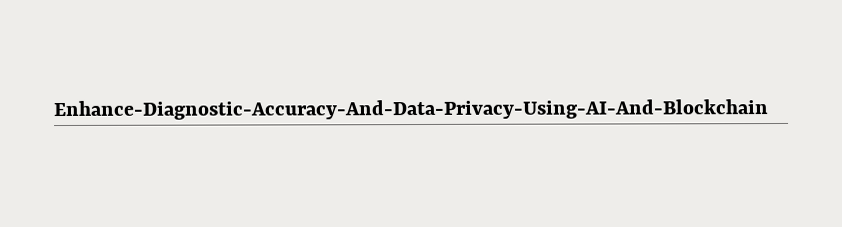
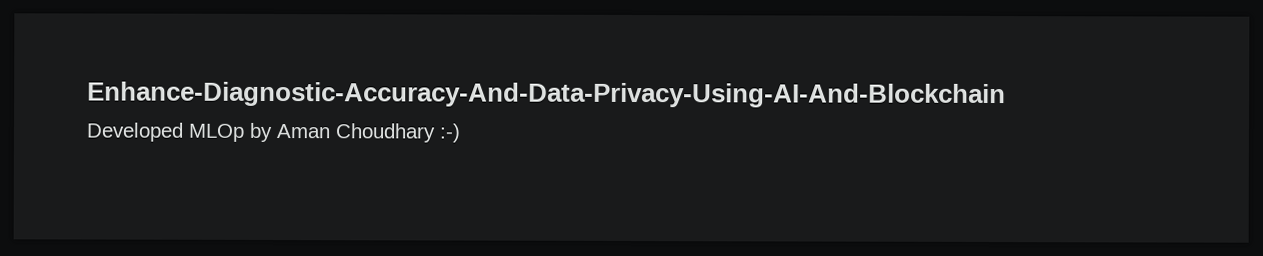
(769, 110) none -> [86,122,461,143] // Developed MLOp by Aman Choudhary :-)

